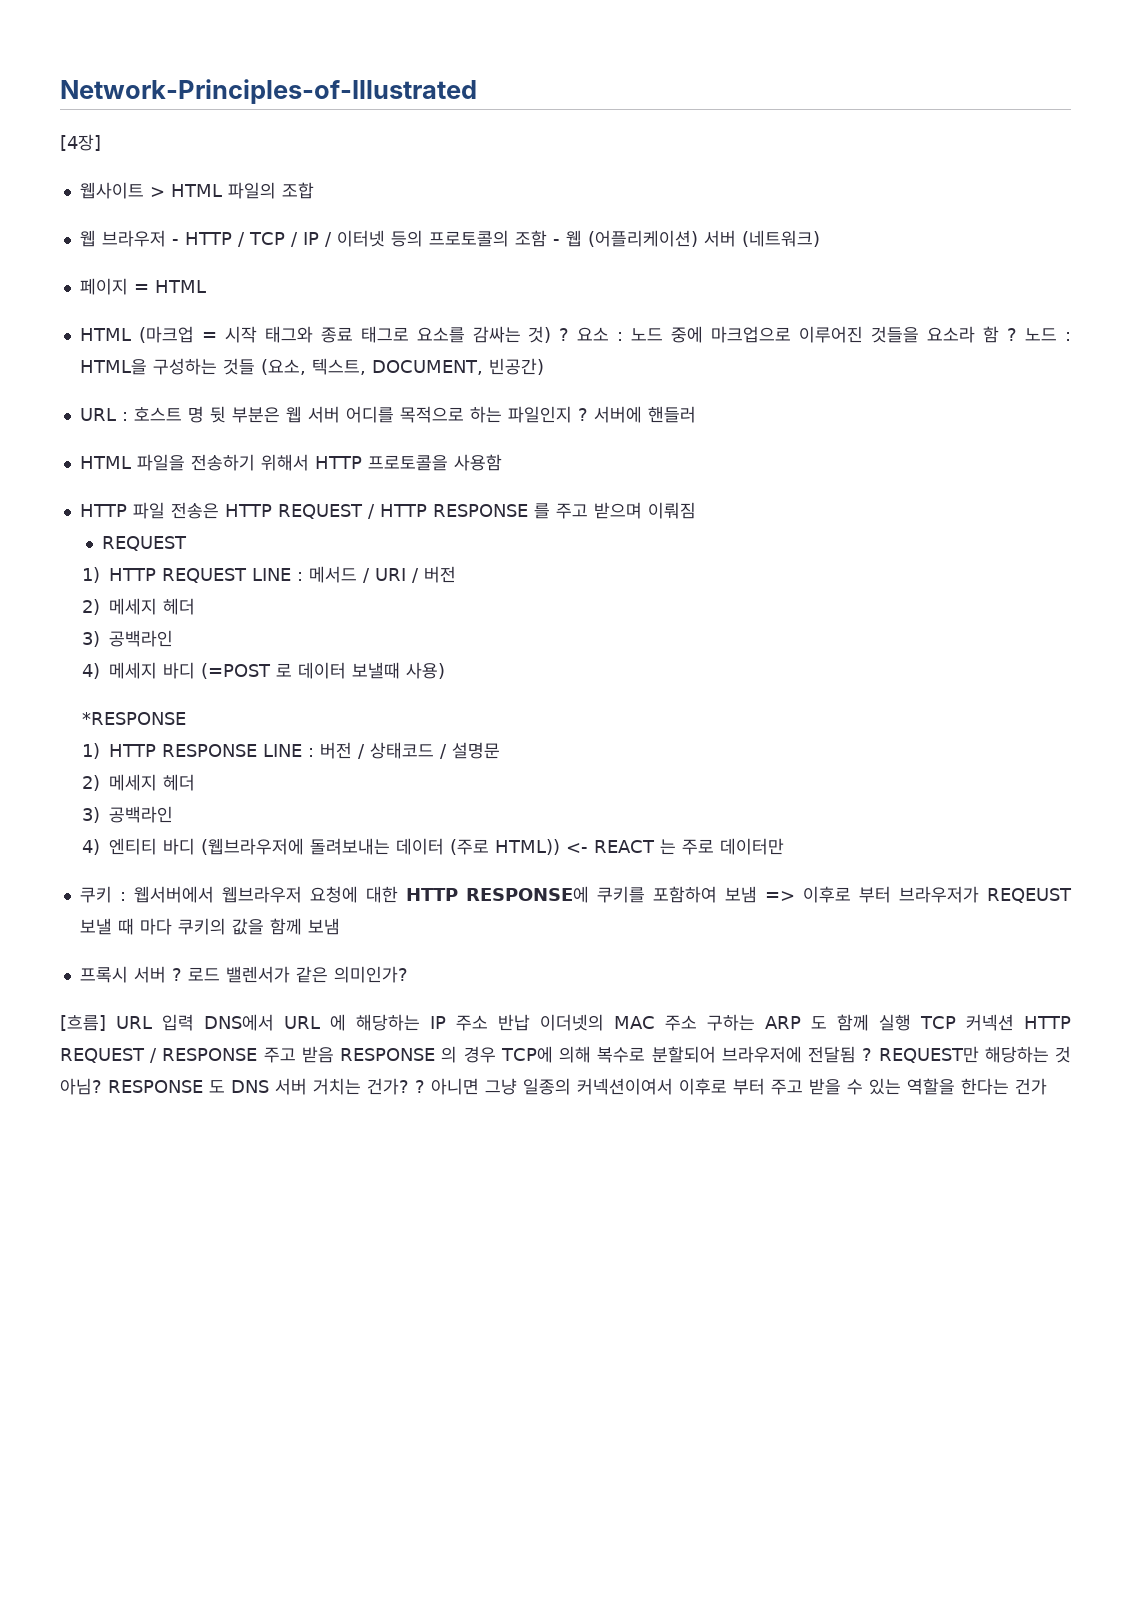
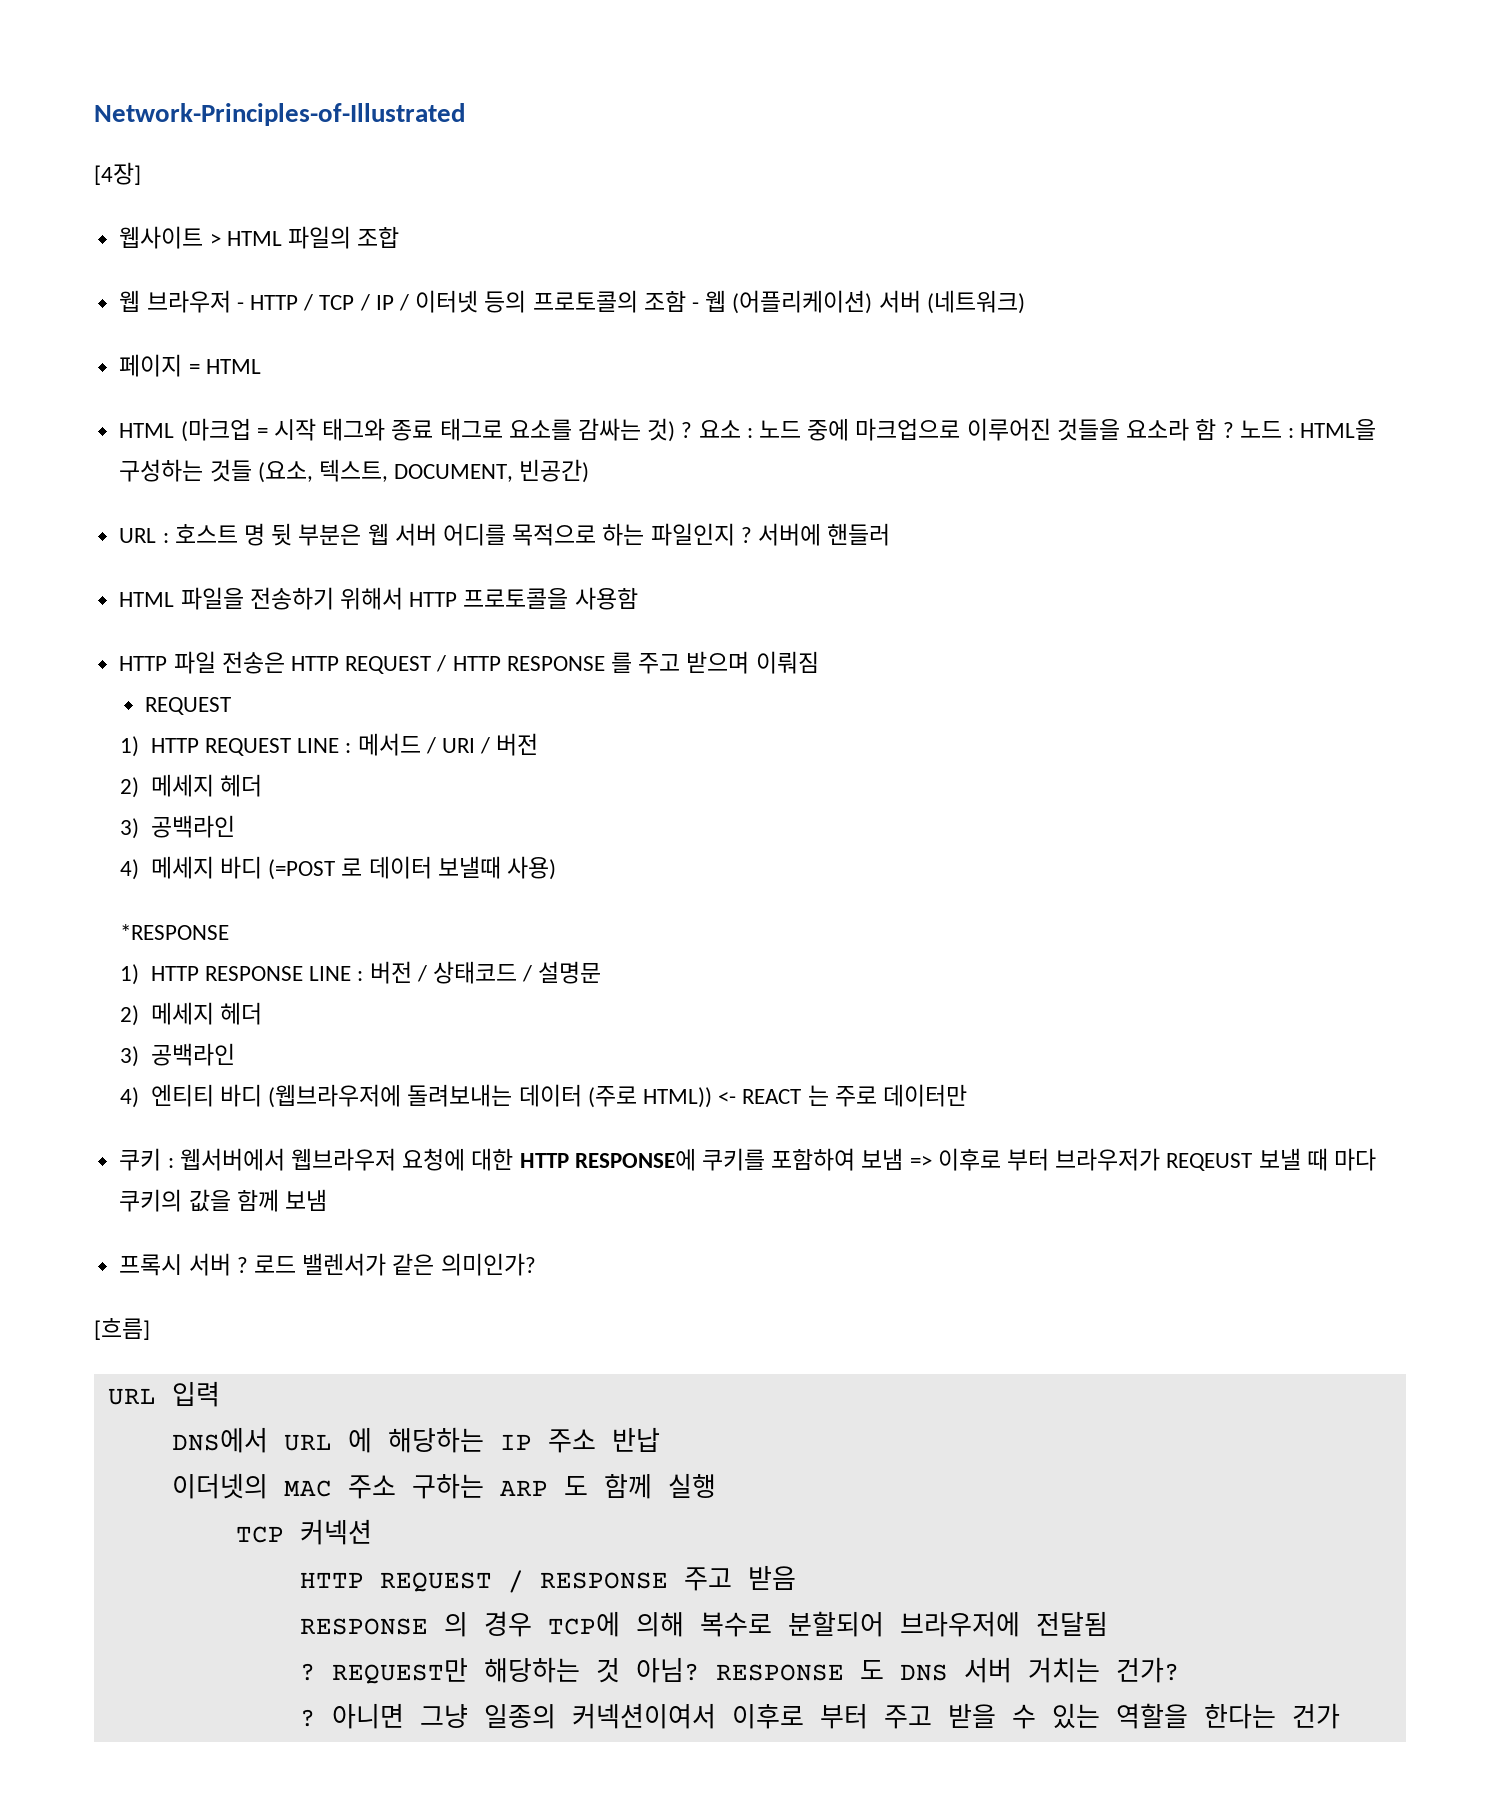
(106, 1023) none -> (150, 1329) //
(195, 1022) none -> (220, 1394) //
(531, 1022) none -> (660, 1439) //
(912, 1022) none -> (716, 1485) //
(1014, 1022) none -> (372, 1532) //
(334, 1054) none -> (796, 1577) //
(857, 1054) none -> (1108, 1623) //
(409, 1086) none -> (1180, 1670) //

